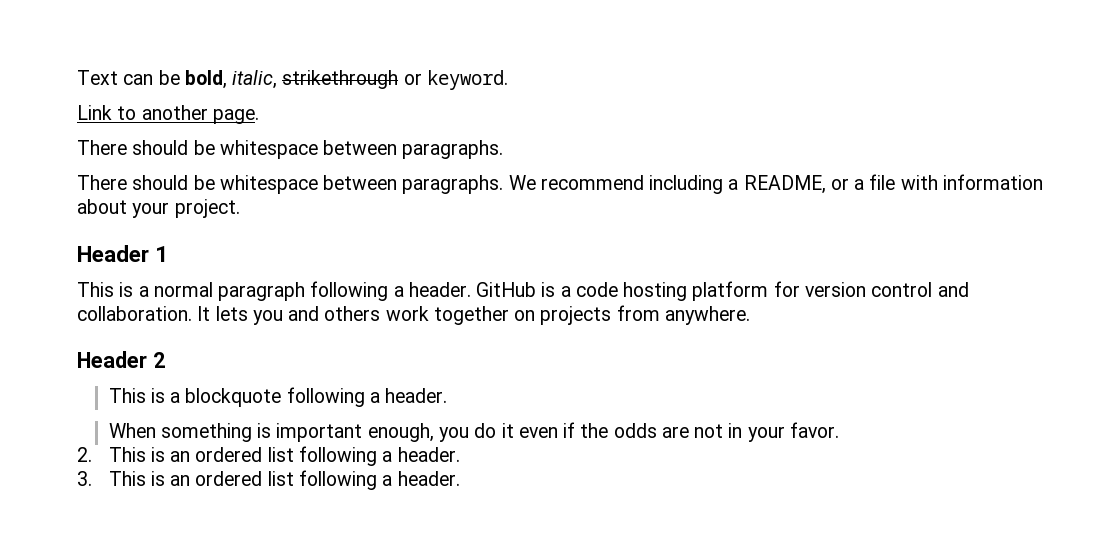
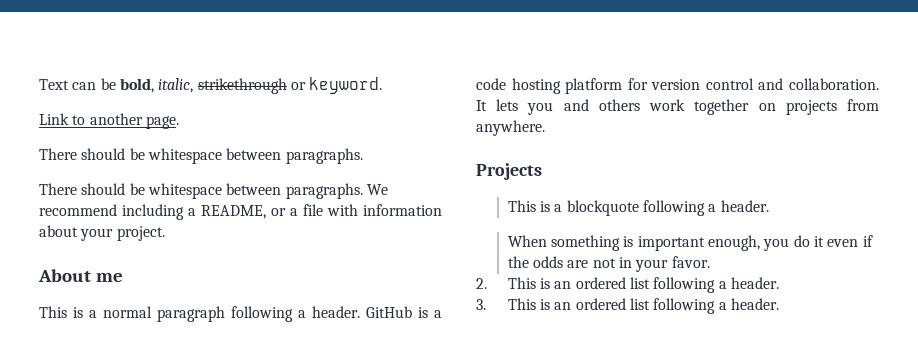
[77,245,169,262] Header 1 -> [38,269,123,282] About me
[77,351,165,368] Header 2 -> [476,163,542,180] Projects

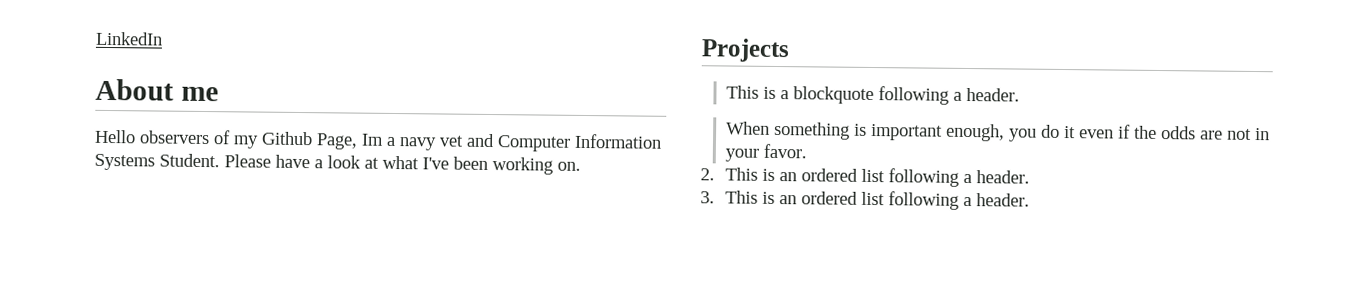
[39,77,383,94] [39,113,179,129] [39,148,363,164] [39,183,388,199] [39,204,442,220] [39,225,165,241] [38,269,123,282] [39,306,442,322] [476,78,879,94] [476,99,879,115] [476,120,545,136] Text can be bold, italic, strikethrough or keyword. // Link to another page. // There should be whitespace between paragraphs. // There should be whitespace between paragraphs. We recommend including a README, or a file with information about your project. // About me // This is a normal paragraph following a header. GitHub is a code hosting platform for version control and collaboration. It lets you and others work together on projects from anywhere. -> [95,31,163,46] [95,78,219,102] [94,129,662,152] [94,153,581,175] LinkedIn // About me // Hello observers of my Github Page, Im a navy vet and Computer Information Systems Student. Please have a look at what I've been working on.

